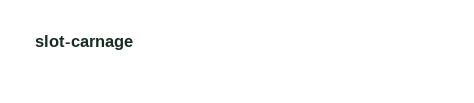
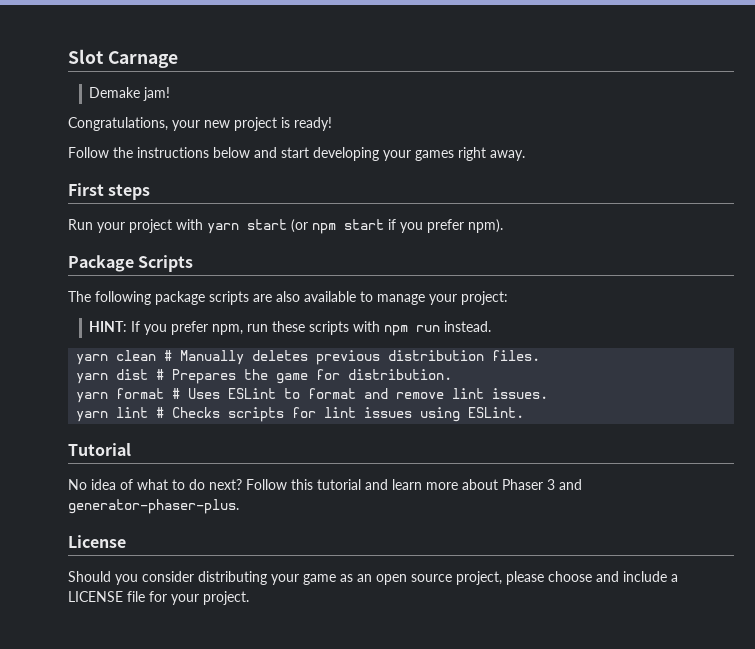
[35,35,133,50] slot-carnage -> [68,49,178,68] [89,87,171,101] [68,117,332,131] [68,147,525,161] [68,183,151,200] [68,219,503,234] [68,255,194,272] [68,291,508,305] [89,321,492,336] [76,350,541,365] [76,369,453,384] [76,388,549,403] [76,407,525,422] [68,443,131,456] [68,479,582,490] [68,499,239,514] [68,535,126,548] [68,571,678,585] [68,591,249,605] Slot Carnage // Demake jam! // Congratulations, your new project is ready! // Follow the instructions below and start developing your games right away. // First steps // Run your project with yarn start (or npm start if you prefer npm). // Package Scripts // The following package scripts are also available to manage your project: // HINT: If you prefer npm, run these scripts with npm run instead. // yarn clean # Manually deletes previous distribution files. // yarn dist # Prepares the game for distribution. // yarn format # Uses ESLint to format and remove lint issues. // yarn lint # Checks scripts for lint issues using ESLint. // Tutorial // No idea of what to do next? Follow this tutorial and learn more about Phaser 3 and generator-phaser-plus. // License // Should you consider distributing your game as an open source project, please choose and include a LICENSE file for your project.

